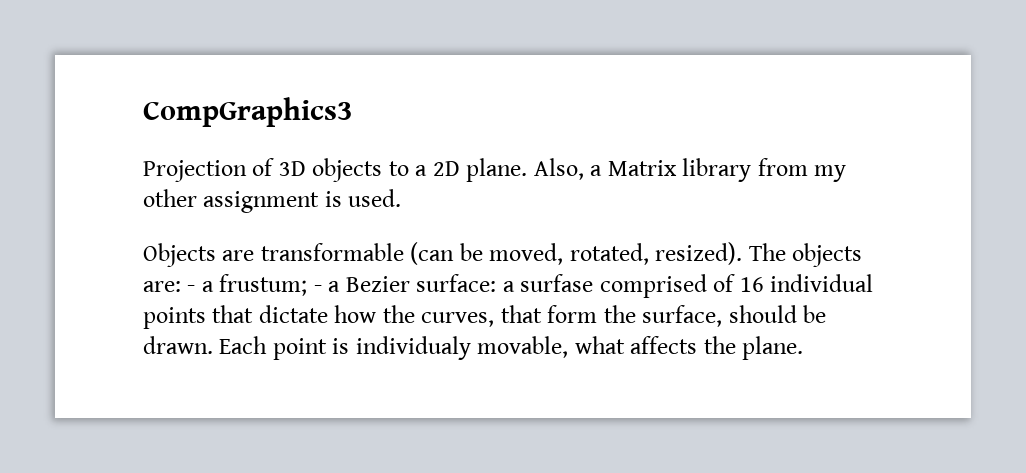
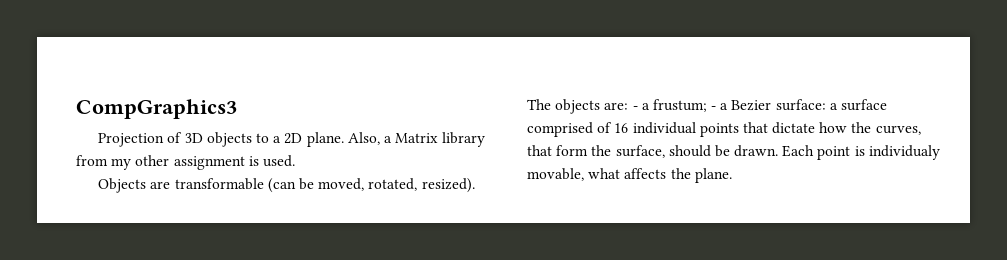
[520,274,594,292] surfase -> [841,99,888,111] surface

